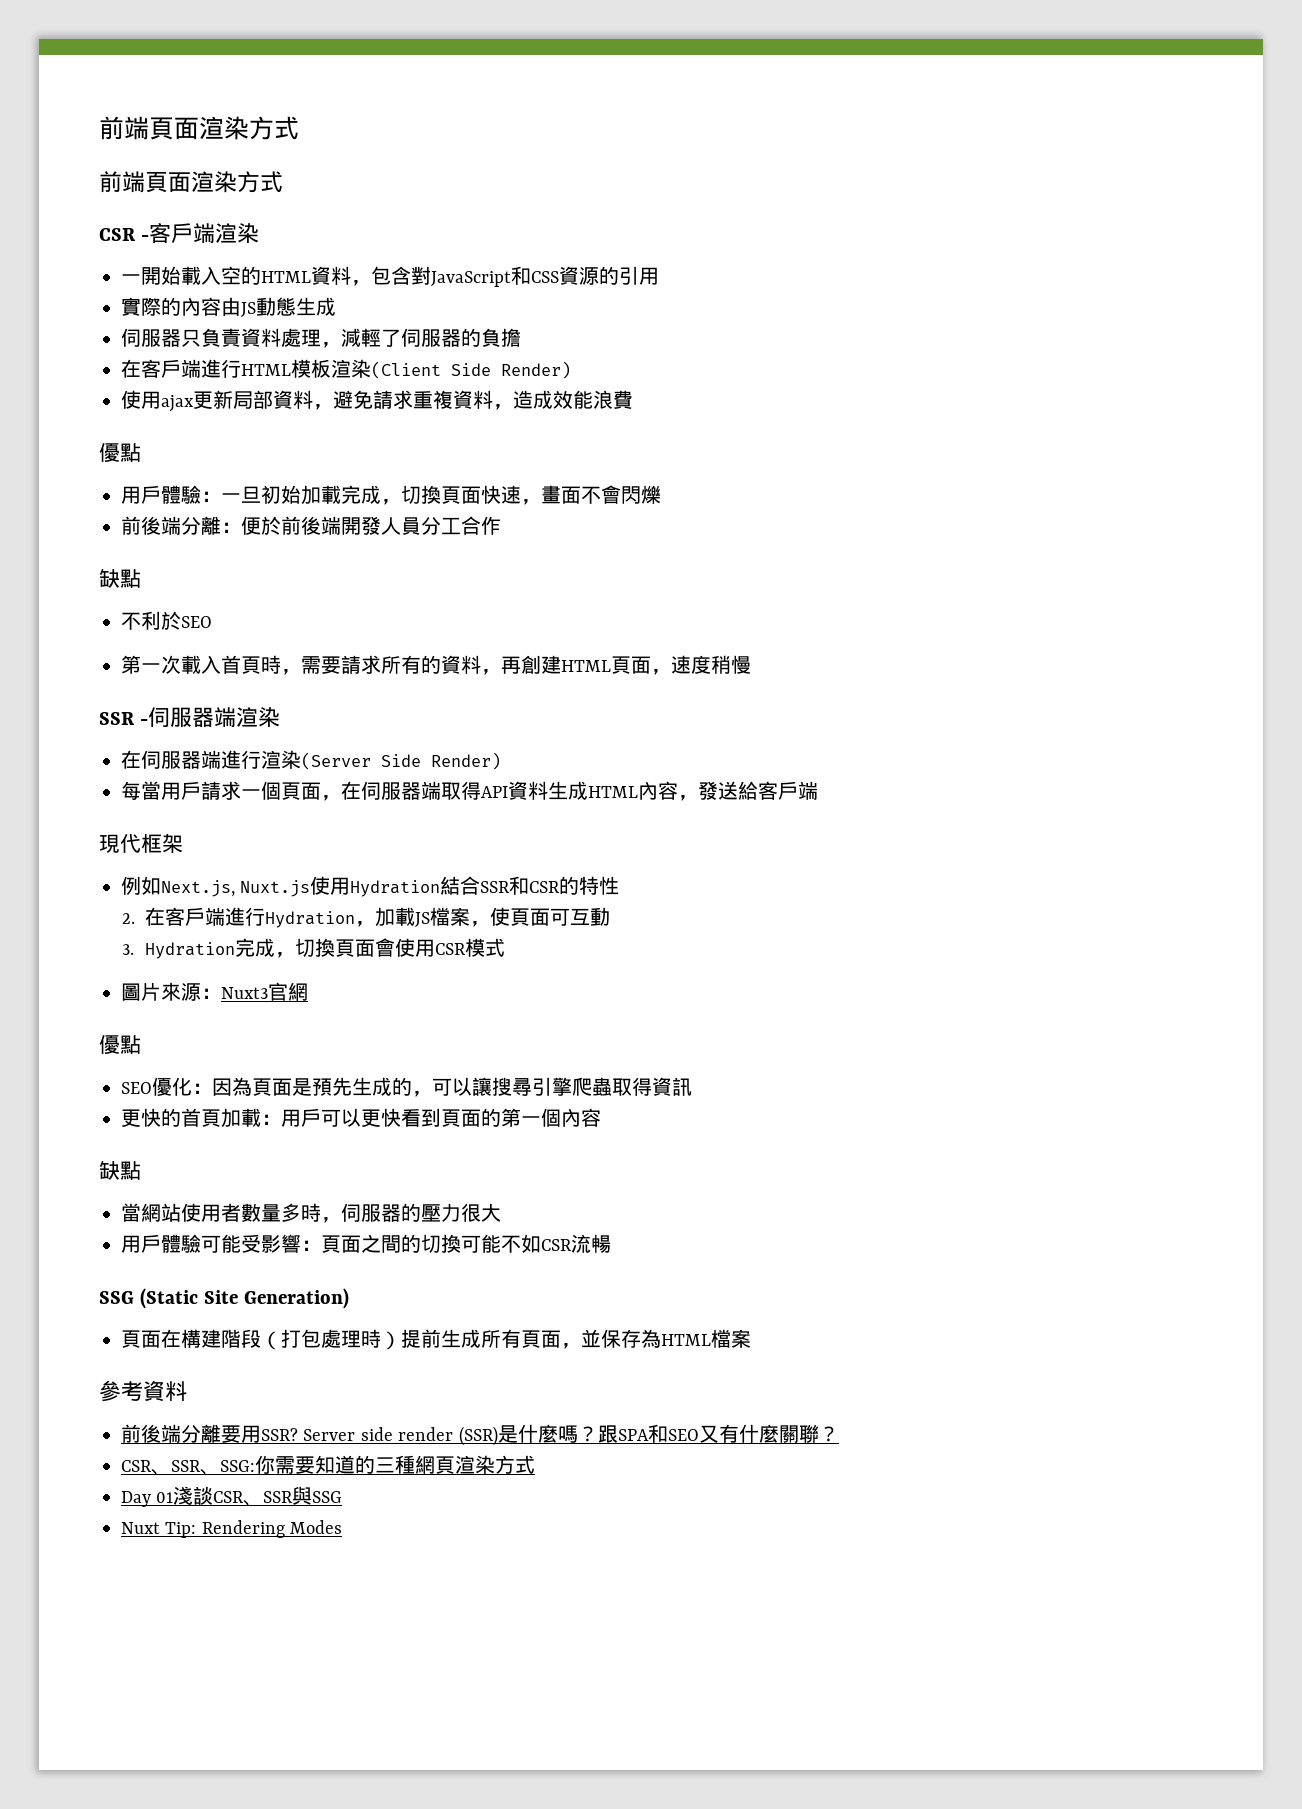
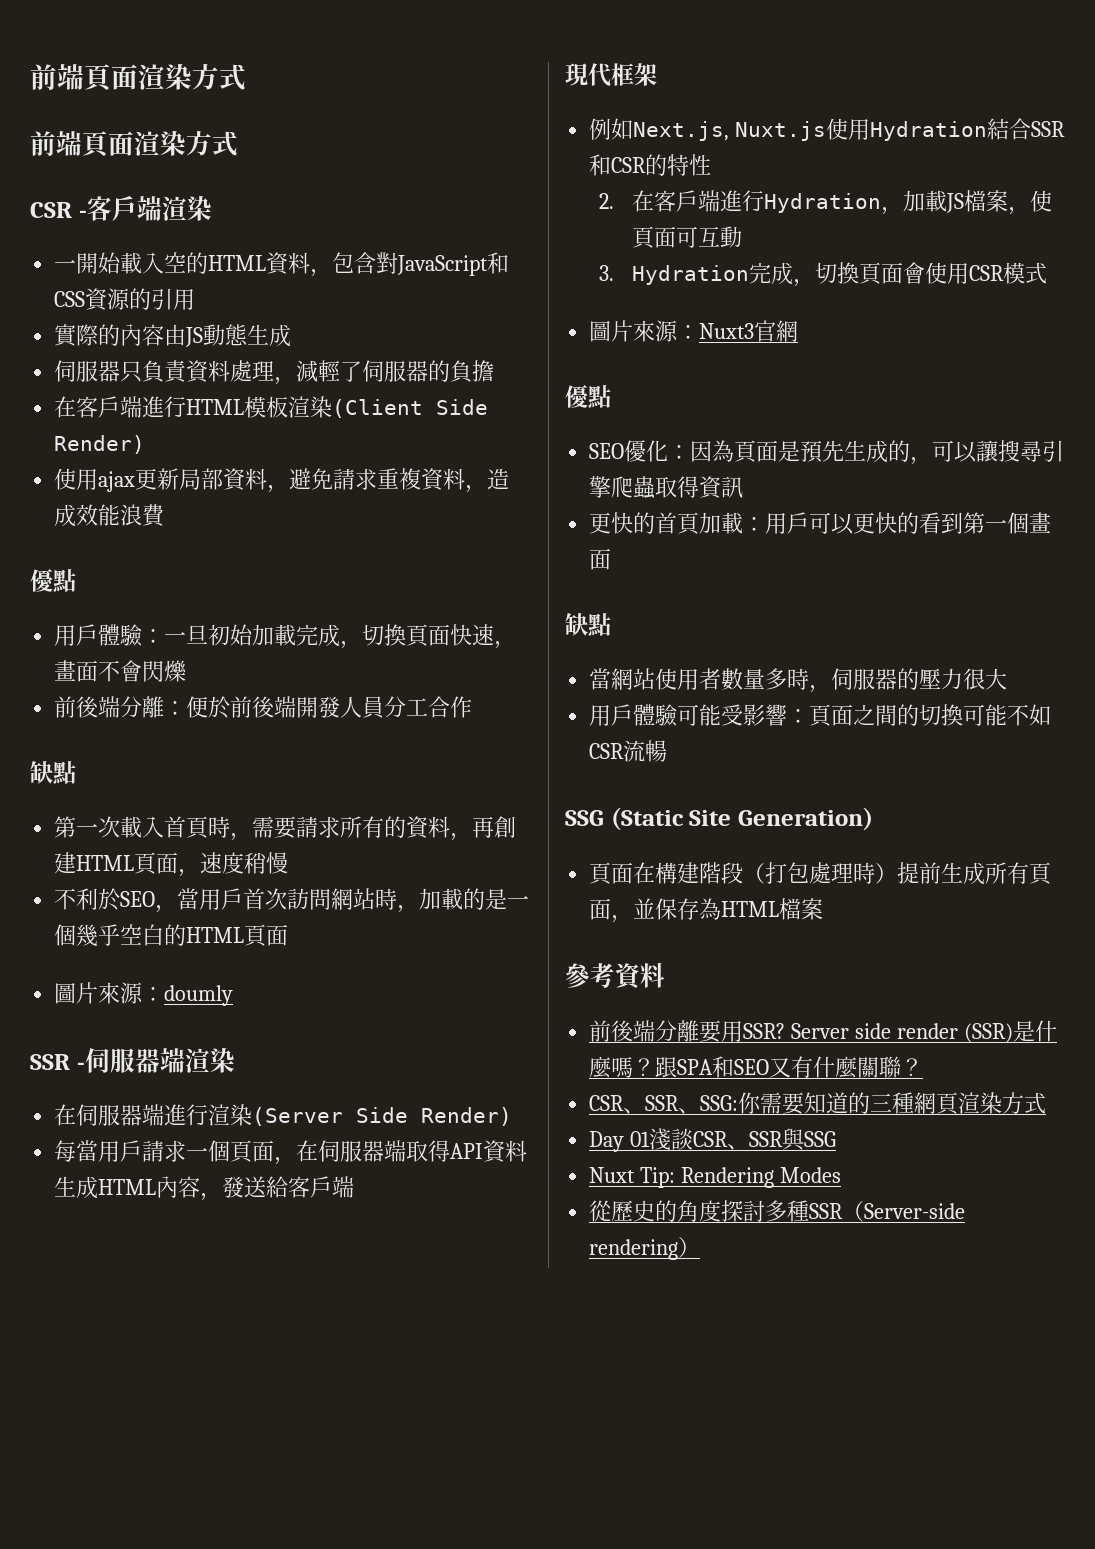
[121,611,212,630] // 不利於SEO -> (76, 773) none
(751, 664) none -> [54,888,530,913] [54,924,289,947] [54,982,234,1006] // 不利於SEO，當用戶首次訪問網站時，加載的是一個幾乎空白的HTML頁面 // 圖片來源：doumly
[401,1108,601,1127] 看到頁面的第一個內容 -> [897,512,1052,534] [589,548,612,570] 的看到第一個畫面
(343, 1527) none -> [589,1200,966,1222] [589,1237,701,1260] // 從歷史的角度探討多種SSR（Server-side rendering）

